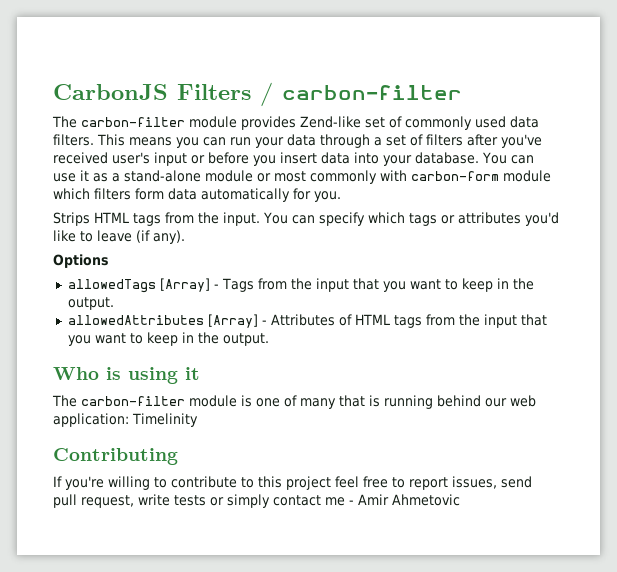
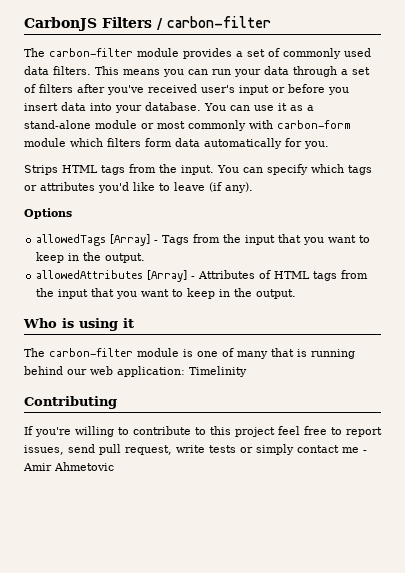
[300,116,361,128] Zend-like -> [236,51,243,57] a

